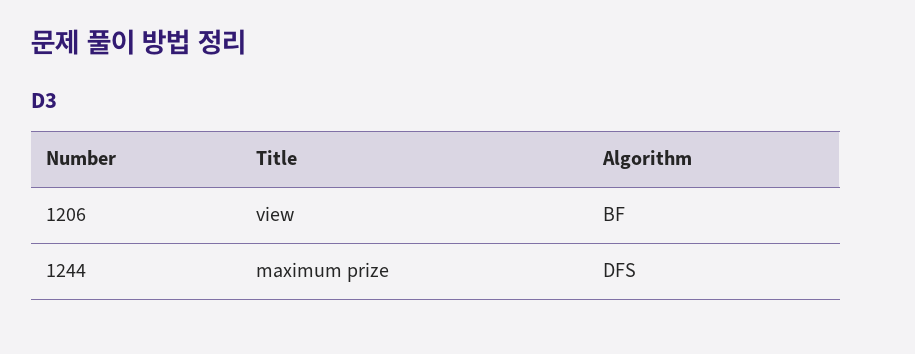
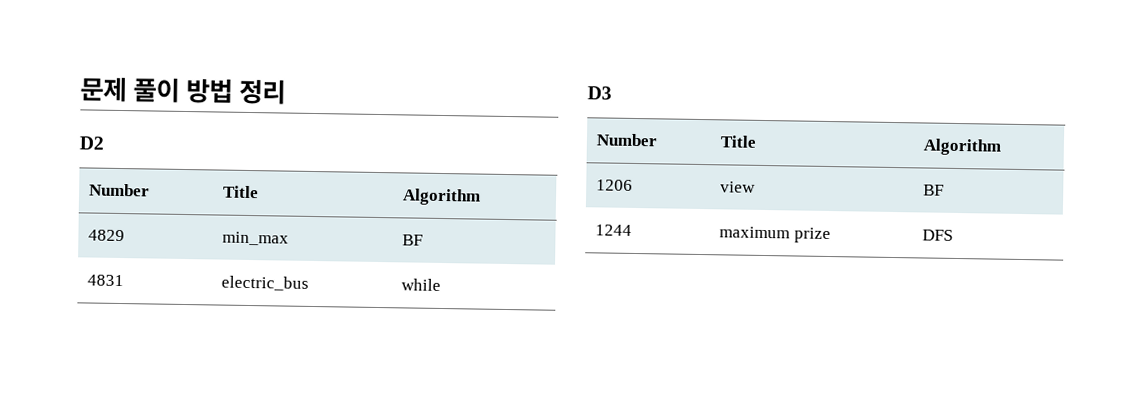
(246, 42) none -> [79,136,104,150] [89,183,151,197] [223,185,260,199] [402,188,482,206] [88,229,126,242] [222,231,290,246] [402,234,424,246] [87,274,125,287] [221,275,310,291] [401,278,442,291] // D2 // Number | Title | Algorithm // 4829 | min_max | BF // 4831 | electric_bus | while

